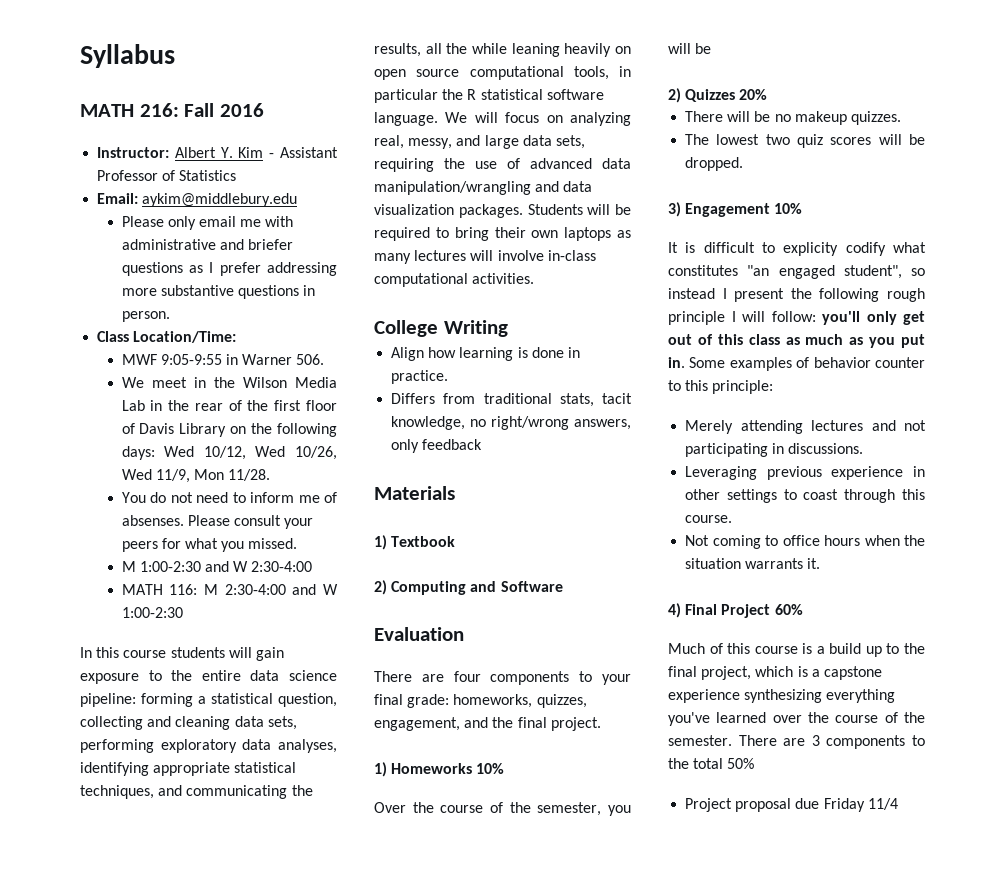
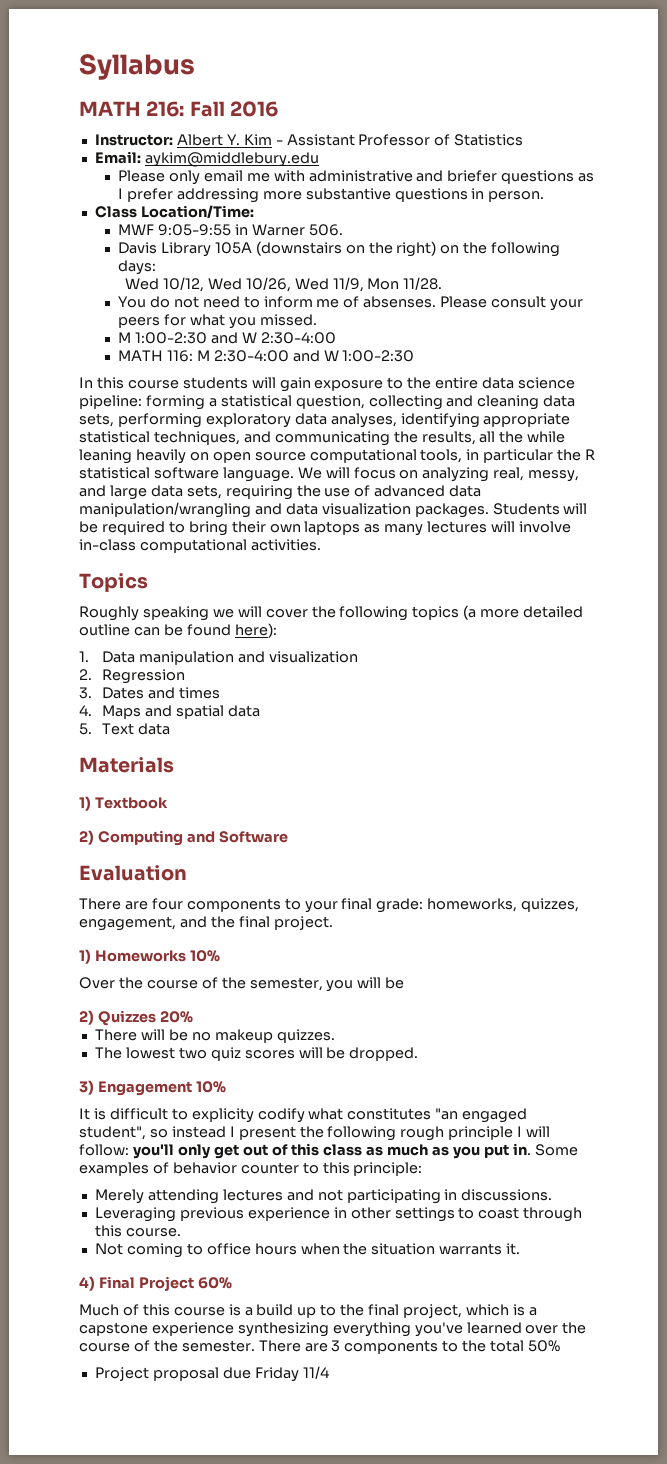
[121,377,337,388] [121,400,337,411] [121,423,227,437] We meet in the Wilson Media Lab in the rear of the first floor of Davis Library -> [117,241,437,257] Davis Library 105A (downstairs on the right)
(155, 453) none -> (156, 267) //
[374,320,508,337] [391,347,580,361] [391,370,449,384] [391,393,632,407] [391,416,631,430] [391,439,483,453] College Writing // Align how learning is done in practice. // Differs from traditional stats, tacit knowledge, no right/wrong answers, only feedback -> [79,573,148,592] [79,605,584,621] [79,623,277,638] [79,651,358,665] [79,669,185,684] [79,687,220,699] [79,705,260,719] [79,723,170,735] Topics // Roughly speaking we will cover the following topics (a more detailed outline can be found here): // 1. Data manipulation and visualization // 2. Regression // 3. Dates and times // 4. Maps and spatial data // 5. Text data

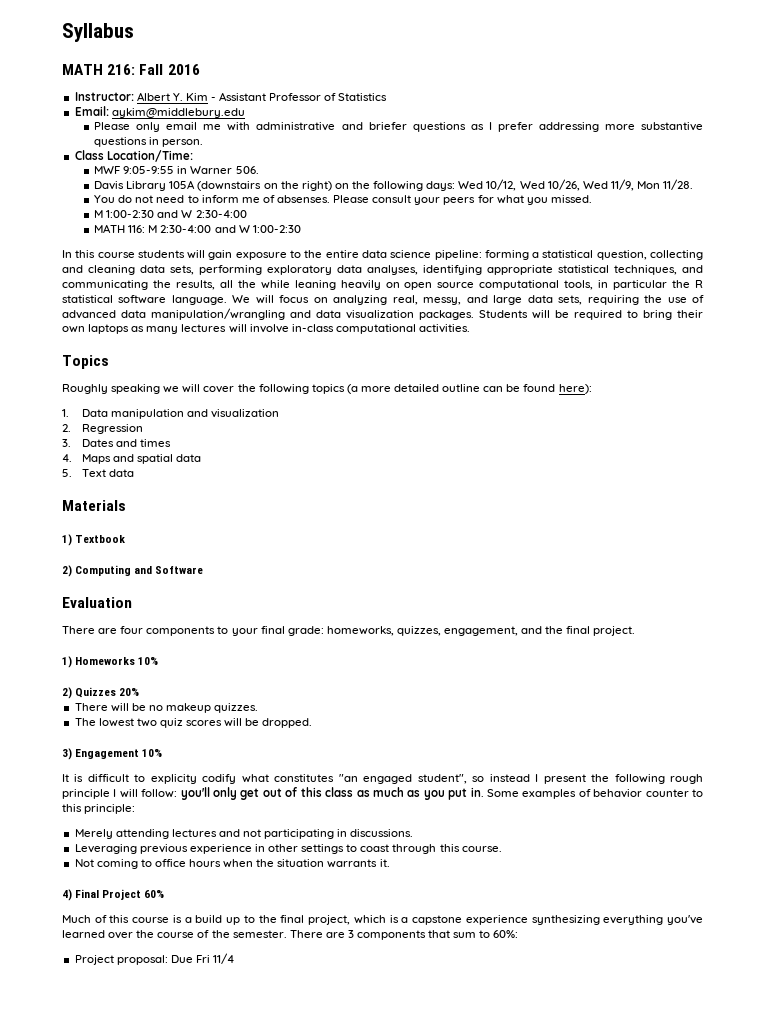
(156, 267) // -> (456, 186) none
[79,977,405,992] // Over the course of the semester, you will be -> (159, 661) none
[442,1340,561,1352] [94,1367,299,1382] to the total 50% // Project proposal due Friday -> [428,930,519,938] [74,955,210,965] that sum to 60%: // Project proposal: Due Fri

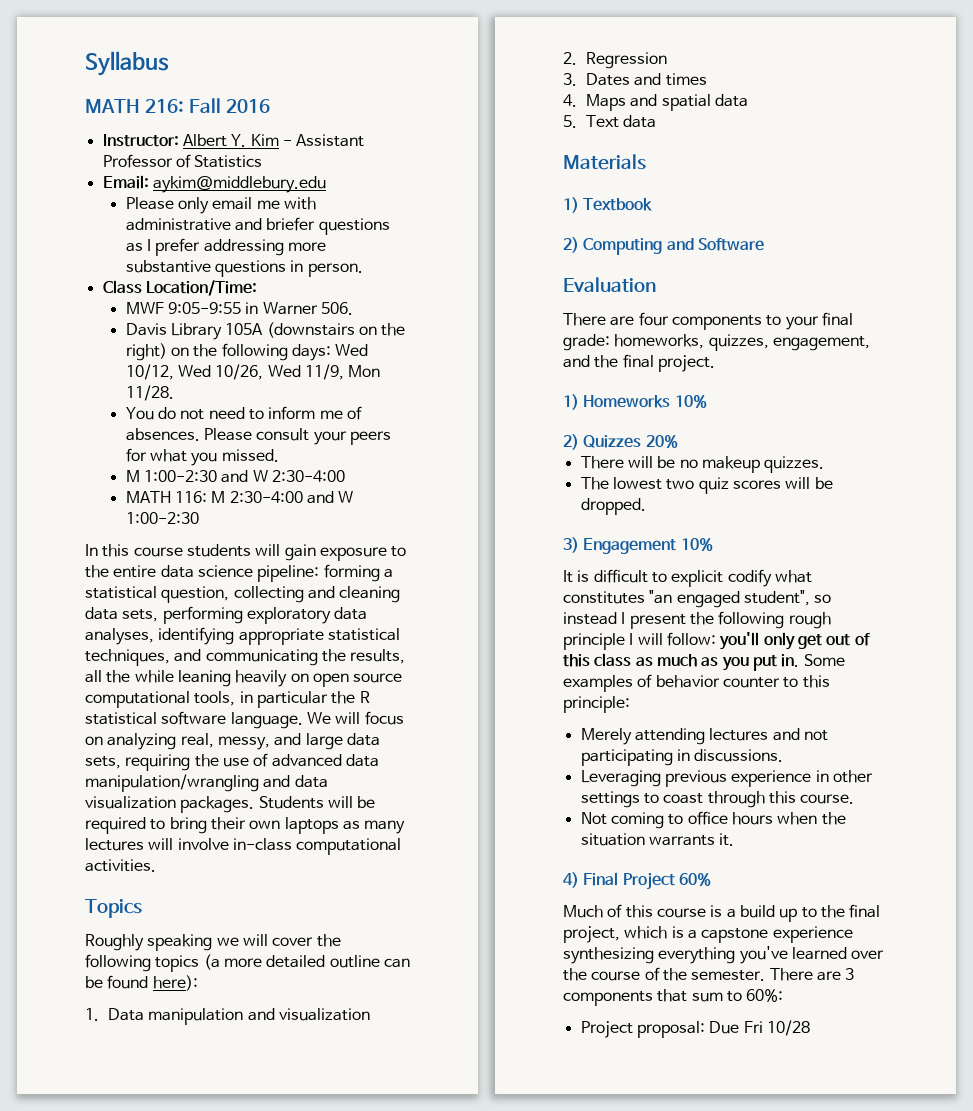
[277,195,331,203] absenses. -> [125,428,200,441] absences.
[150,774,197,784] explicity -> [671,570,724,587] explicit
[213,953,235,964] 11/4 -> [766,1020,810,1036] 10/28

